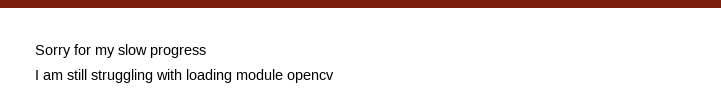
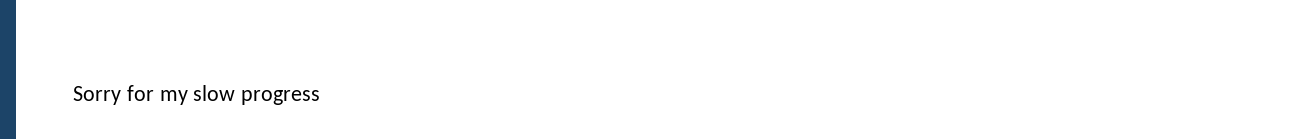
[35,69,334,83] // I am still struggling with loading module opencv -> (321, 97) none

